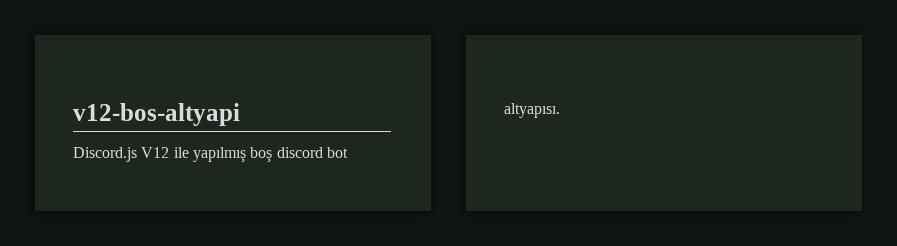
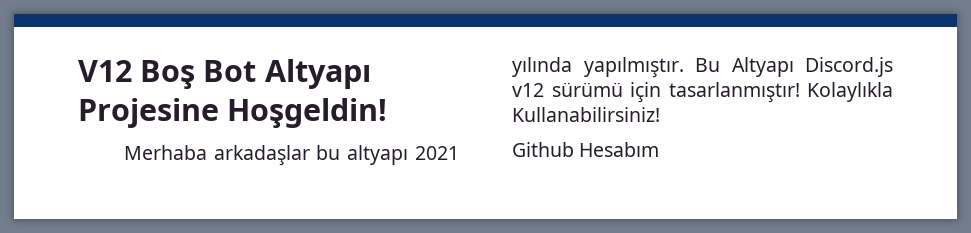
[73,103,240,126] [73,147,348,162] [504,103,560,118] v12-bos-altyapi // Discord.js V12 ile yapılmış boş discord bot altyapısı. -> [78,59,371,89] [78,98,388,128] [123,145,459,166] [512,57,893,78] [512,82,893,103] [512,107,660,122] [512,142,660,157] V12 Boş Bot Altyapı Projesine Hoşgeldin! // Merhaba arkadaşlar bu altyapı 2021 yılında yapılmıştır. Bu Altyapı Discord.js v12 sürümü için tasarlanmıştır! Kolaylıkla Kullanabilirsiniz! // Github Hesabım

